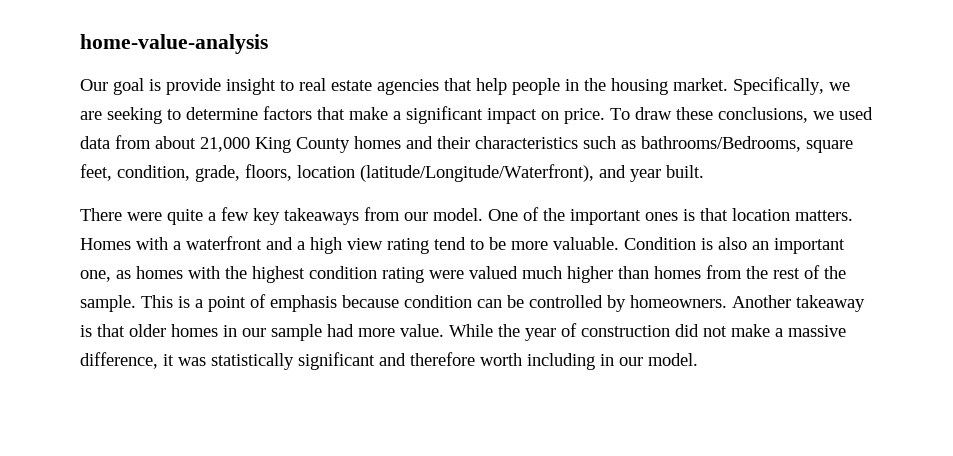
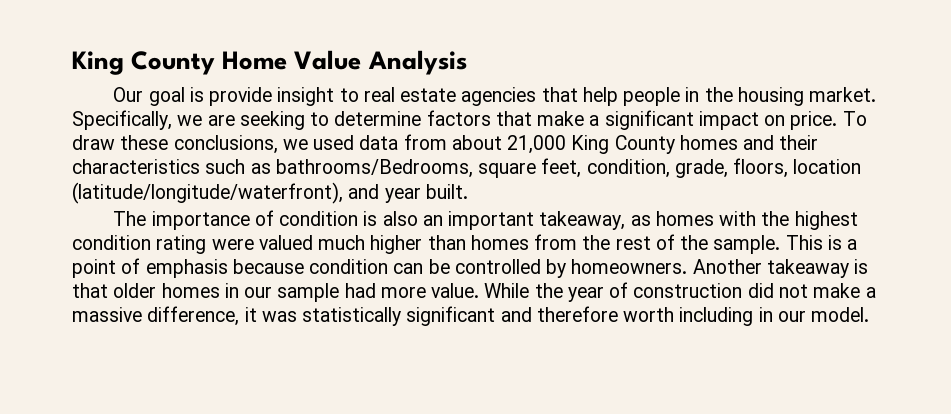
[80,34,268,54] home-value-analysis -> [72,50,467,75] King County Home Value Analysis
[360,164,594,182] (latitude/Longitude/Waterfront), -> [72,182,343,204] (latitude/longitude/waterfront),
[80,207,853,225] [80,236,696,254] There were quite a few key takeaways from our model. One of the important ones is that location matters. Homes with a waterfront and a high view rating tend to be more valuable. Condition -> [113,210,359,230] The importance of condition
[80,270,111,282] one, -> [539,211,626,230] takeaway,

